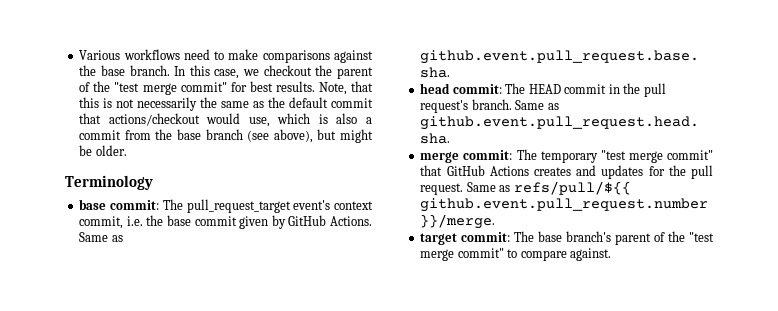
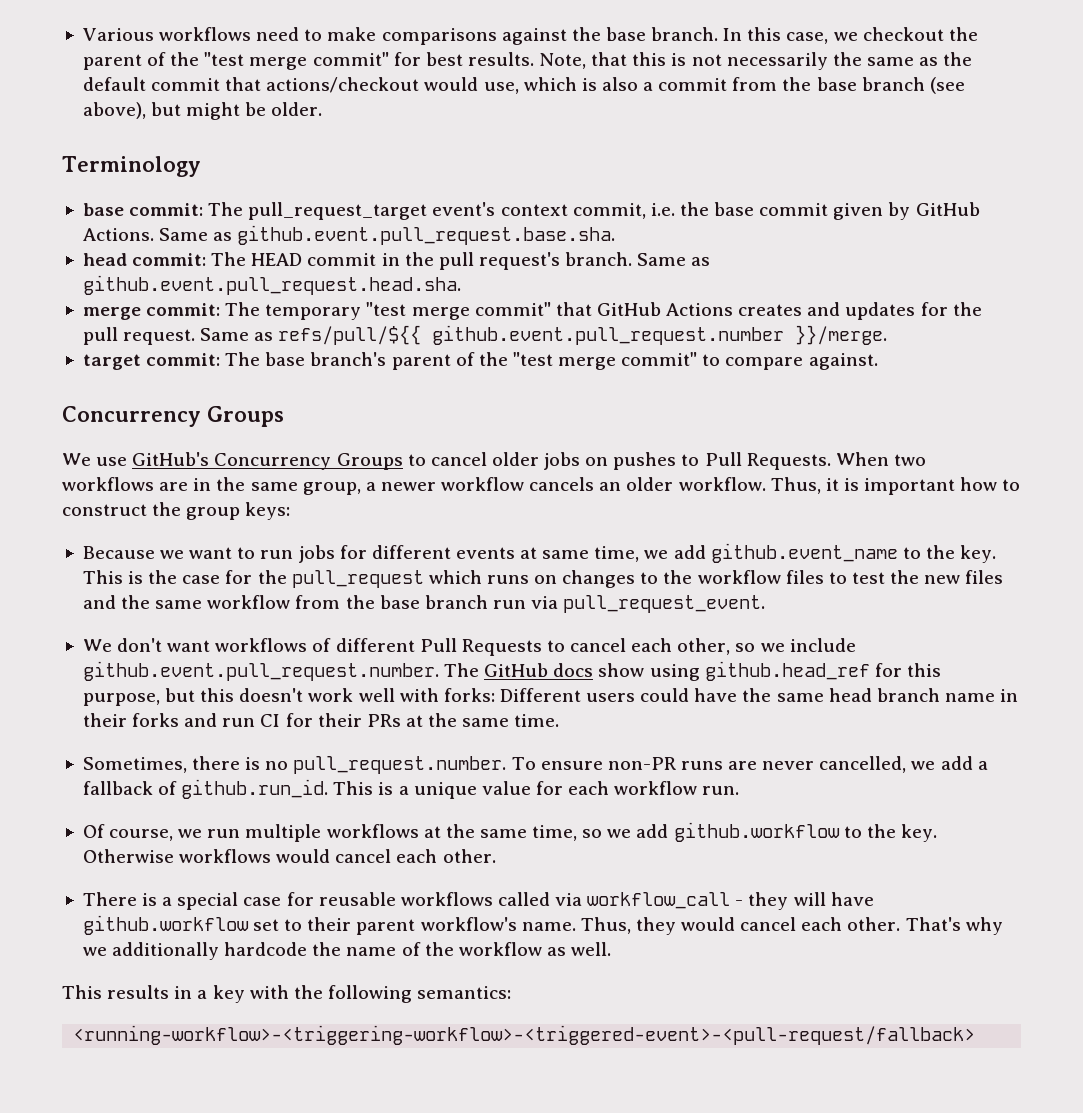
(612, 254) none -> [62,406,284,427] [62,452,926,470] [62,477,1021,495] [62,502,291,520] [82,543,997,563] [82,570,1004,588] [82,595,766,613] [82,638,856,656] [82,661,941,681] [82,688,1019,706] [82,713,560,727] [82,756,988,774] [82,779,740,799] [82,822,937,842] [82,849,496,863] [82,892,874,910] [82,915,1003,935] [82,942,612,960] [62,985,512,1003] [73,1025,976,1045] // Concurrency Groups // We use GitHub's Concurrency Groups to cancel older jobs on pushes to Pull Requests. When two workflows are in the same group, a newer workflow cancels an older workflow. Thus, it is important how to construct the group keys: // Because we want to run jobs for different events at same time, we add github.event_name to the key. This is the case for the pull_request which runs on changes to the workflow files to test the new files and the same workflow from the base branch run via pull_request_event. // We don't want workflows of different Pull Requests to cancel each other, so we include github.event.pull_request.number. The GitHub docs show using github.head_ref for this purpose, but this doesn't work well with forks: Different users could have the same head branch name in their forks and run CI for their PRs at the same time. // Sometimes, there is no pull_request.number. To ensure non-PR runs are never cancelled, we add a fallback of github.run_id. This is a unique value for each workflow run. // Of course, we run multiple workflows at the same time, so we add github.workflow to the key. Otherwise workflows would cancel each other. // There is a special case for reusable workflows called via workflow_call - they will have github.workflow set to their parent workflow's name. Thus, they would cancel each other. That's why we additionally hardcode the name of the workflow as well. // This results in a key with the following semantics: // <running-workflow>-<triggering-workflow>-<triggered-event>-<pull-request/fallback>

